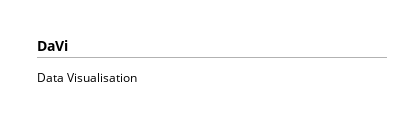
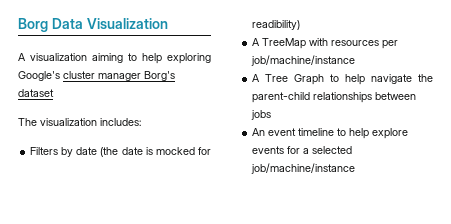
[37,40,68,51] [37,73,138,82] DaVi // Data Visualisation -> [18,18,168,32] [18,53,211,64] [18,71,175,81] [18,89,54,97] [18,118,141,126] [30,147,212,157] [252,20,301,30] [252,38,399,49] [251,55,356,66] [252,74,433,85] [252,92,417,103] [251,110,272,120] [252,128,409,139] [252,146,353,154] [251,163,356,174] Borg Data Visualization // A visualization aiming to help exploring Google's cluster manager Borg's dataset // The visualization includes: // Filters by date (the date is mocked for readibility) // A TreeMap with resources per job/machine/instance // A Tree Graph to help navigate the parent-child relationships between jobs // An event timeline to help explore events for a selected job/machine/instance

